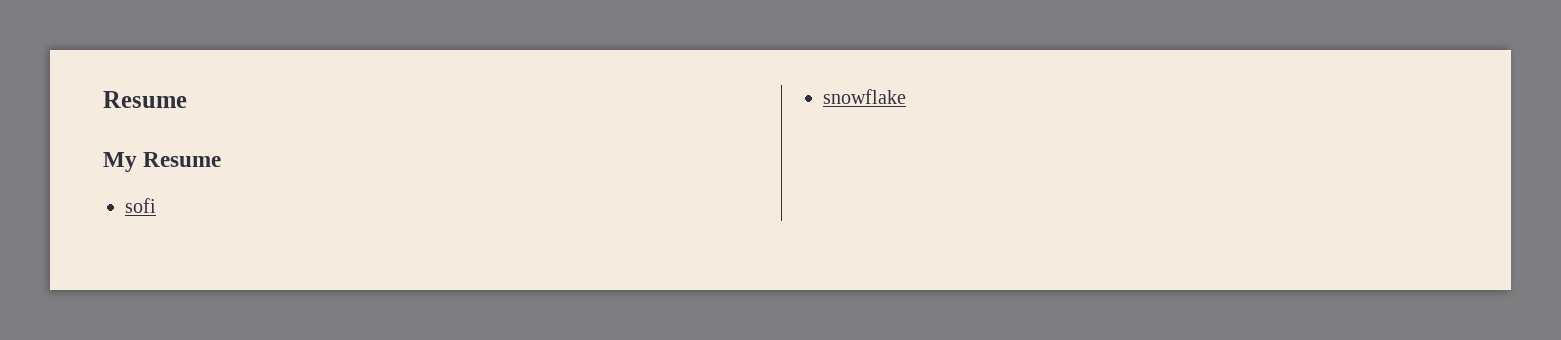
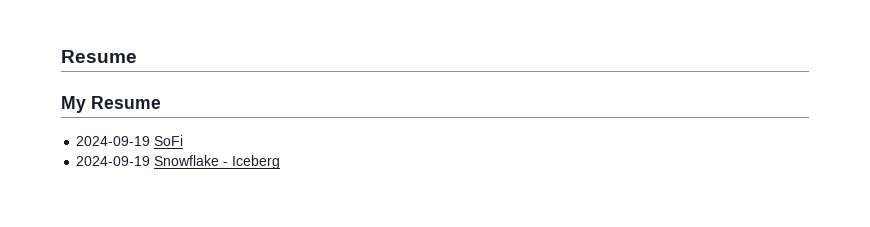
[125,198,156,213] [823,89,906,104] sofi // snowflake -> [76,135,184,146] [76,155,281,169] 2024-09-19 SoFi // 2024-09-19 Snowflake - Iceberg

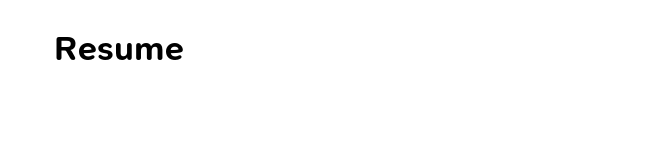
[61,50,137,63] [61,96,161,113] [76,135,184,146] [76,155,281,169] Resume // My Resume // 2024-09-19 SoFi // 2024-09-19 Snowflake - Iceberg -> [54,37,184,61] Resume

